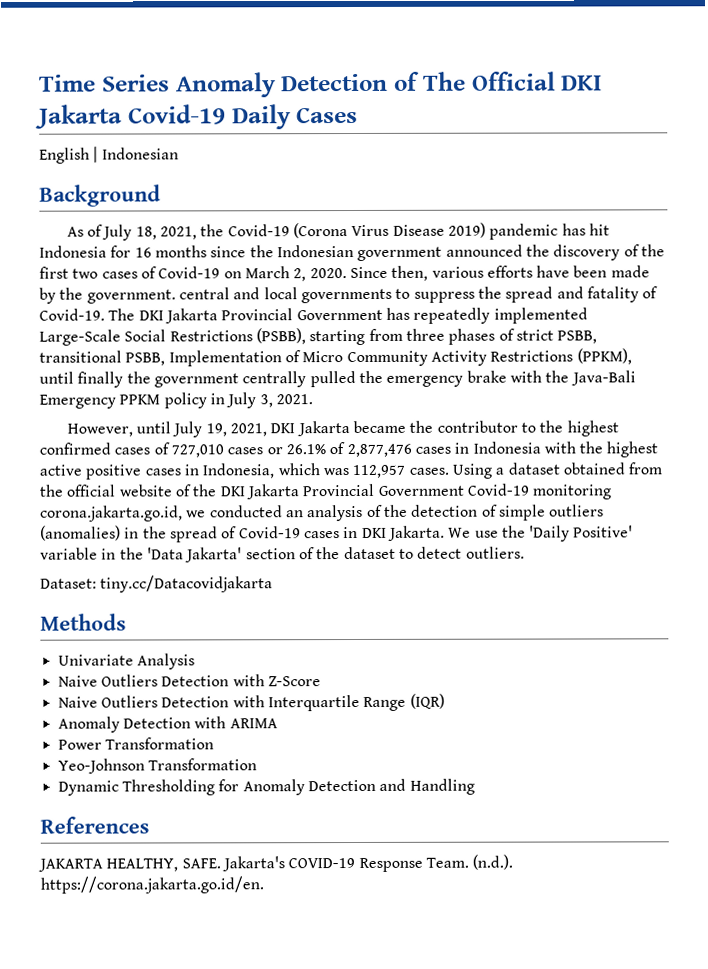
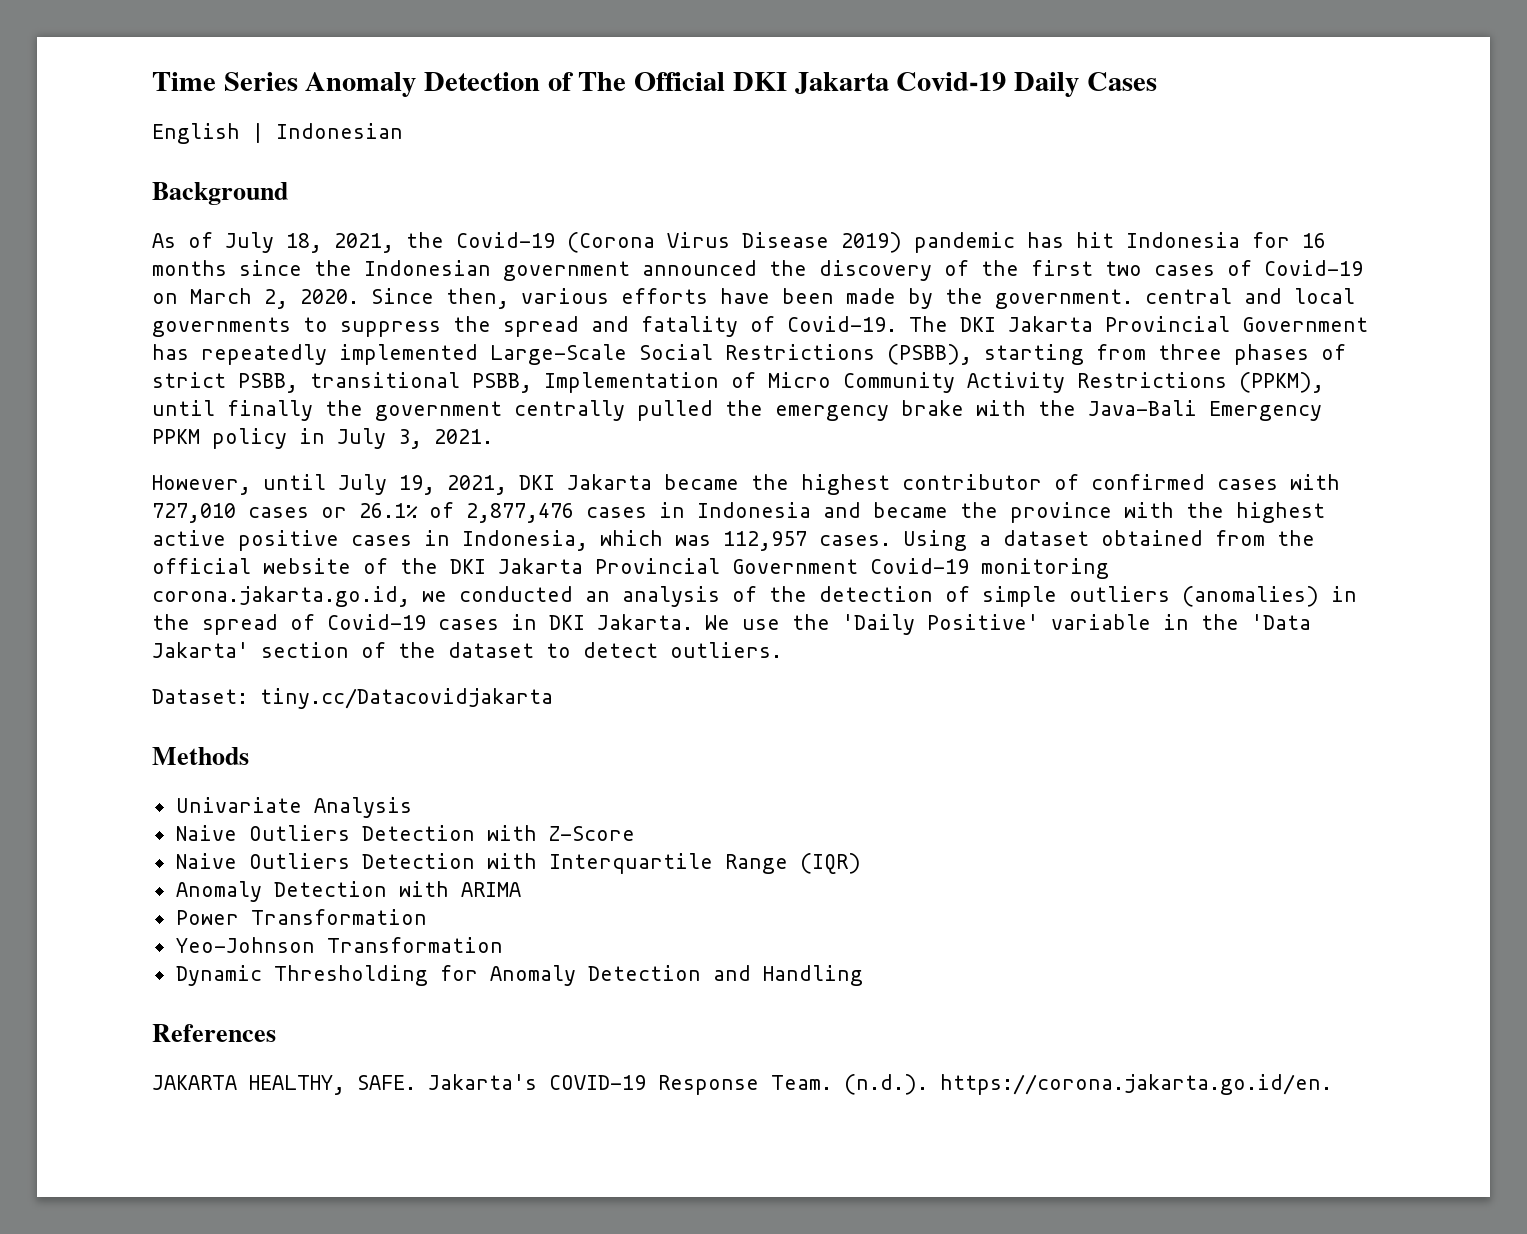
[436,420,619,437] contributor to the highest -> [801,474,1079,495] highest contributor of
[153,442,170,455] of -> [1290,474,1340,490] with
(541, 447) none -> [823,502,1112,523] and became the province

